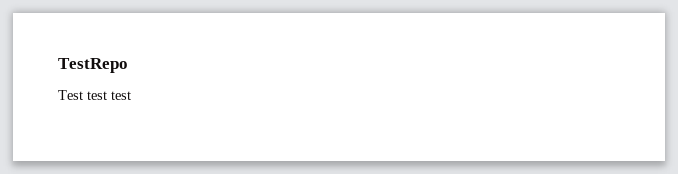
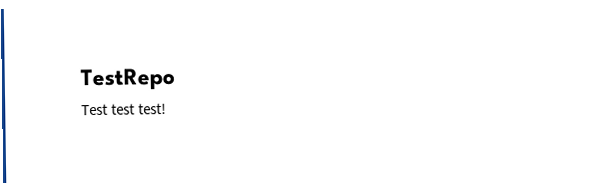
[111,91,131,100] test -> [138,102,167,115] test!

